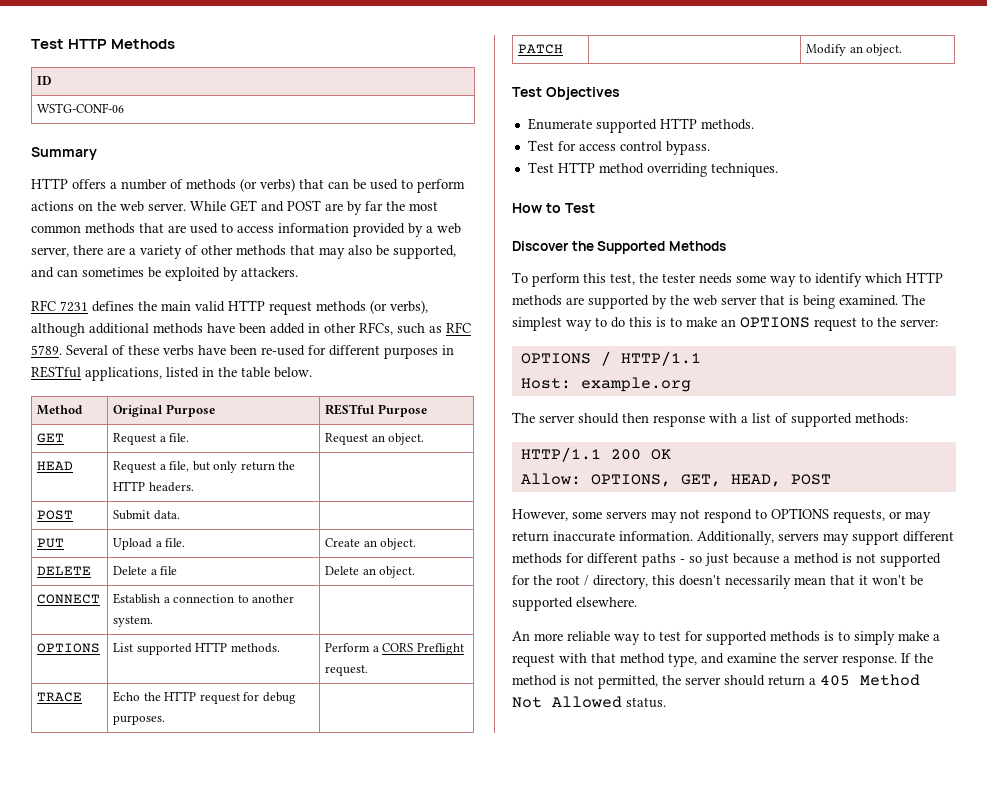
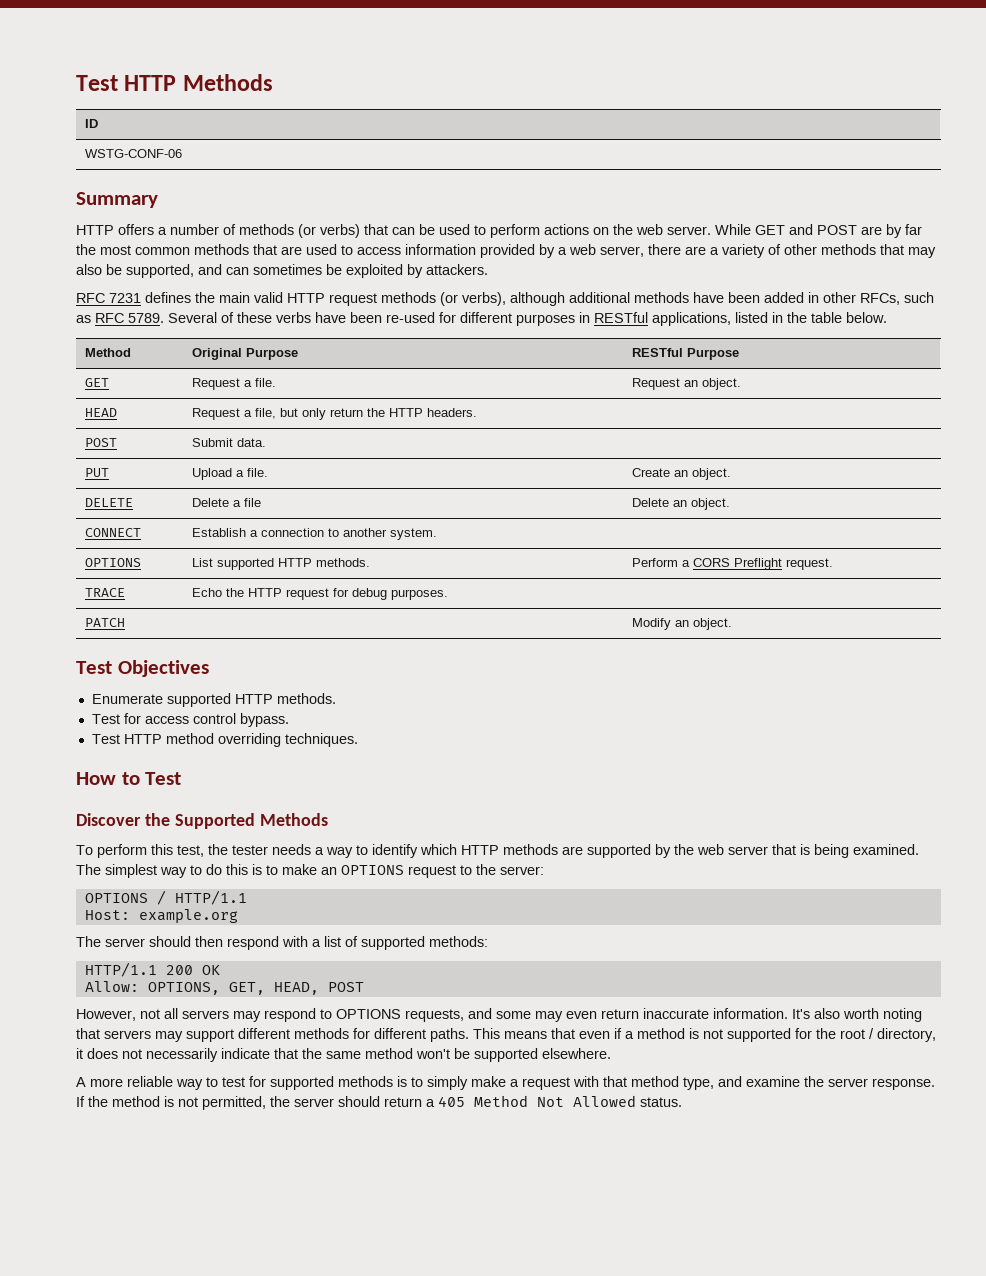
[736,275,766,283] some -> [315,847,324,855] a
[653,415,705,427] response -> [227,936,279,950] respond
[572,509,700,523] some servers may not -> [140,1008,261,1022] not all servers may
[889,511,931,523] [512,531,774,545] or may return inaccurate information. Additionally, -> [468,1008,922,1022] [76,1028,100,1039] and some may even return inaccurate information. It's also worth noting that
[642,553,779,567] paths - so just because -> [430,1028,622,1042] paths. This means that even if
[652,575,868,589] this doesn't necessarily mean that it -> [76,1048,413,1062] it does not necessarily indicate that the same method
[512,631,530,641] An -> [76,1077,86,1087] A

